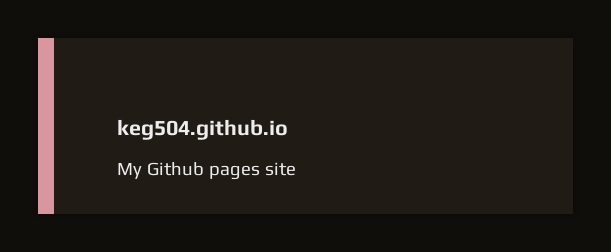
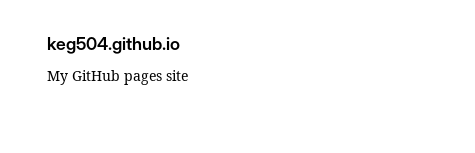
[146,162,204,176] Github -> [72,70,120,81] GitHub

